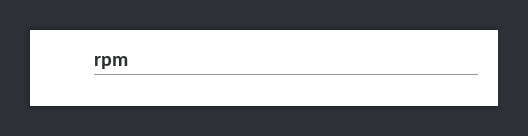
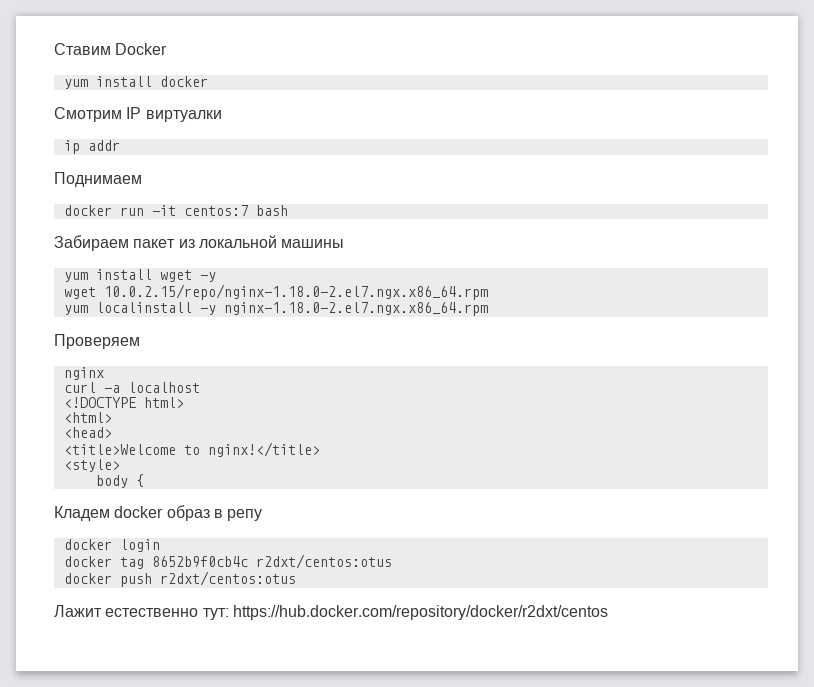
[94,56,128,69] rpm -> [54,43,168,55] [63,76,208,89] [54,107,222,122] [63,140,120,154] [54,172,142,187] [63,205,288,216] [54,235,345,251] [63,269,216,282] [63,284,488,300] [63,302,488,316] [54,334,140,349] [63,367,104,380] [63,382,200,393] [63,397,184,408] [63,412,112,423] [63,427,112,438] [63,442,320,457] [63,459,120,472] [95,474,144,488] [54,505,263,521] [63,539,160,552] [63,554,392,569] [63,571,296,587] [54,605,608,620] Ставим Docker // yum install docker // Смотрим IP виртуалки // ip addr // Поднимаем // docker run -it centos:7 bash // Забираем пакет из локальной машины // yum install wget -y // wget 10.0.2.15/repo/nginx-1.18.0-2.el7.ngx.x86_64.rpm // yum localinstall -y nginx-1.18.0-2.el7.ngx.x86_64.rpm // Проверяем // nginx // curl -a localhost // <!DOCTYPE html> // <html> // <head> // <title>Welcome to nginx!</title> // <style> // body { // Кладем docker образ в репу // docker login // docker tag 8652b9f0cb4c r2dxt/centos:otus // docker push r2dxt/centos:otus // Лажит естественно тут: https://hub.docker.com/repository/docker/r2dxt/centos

